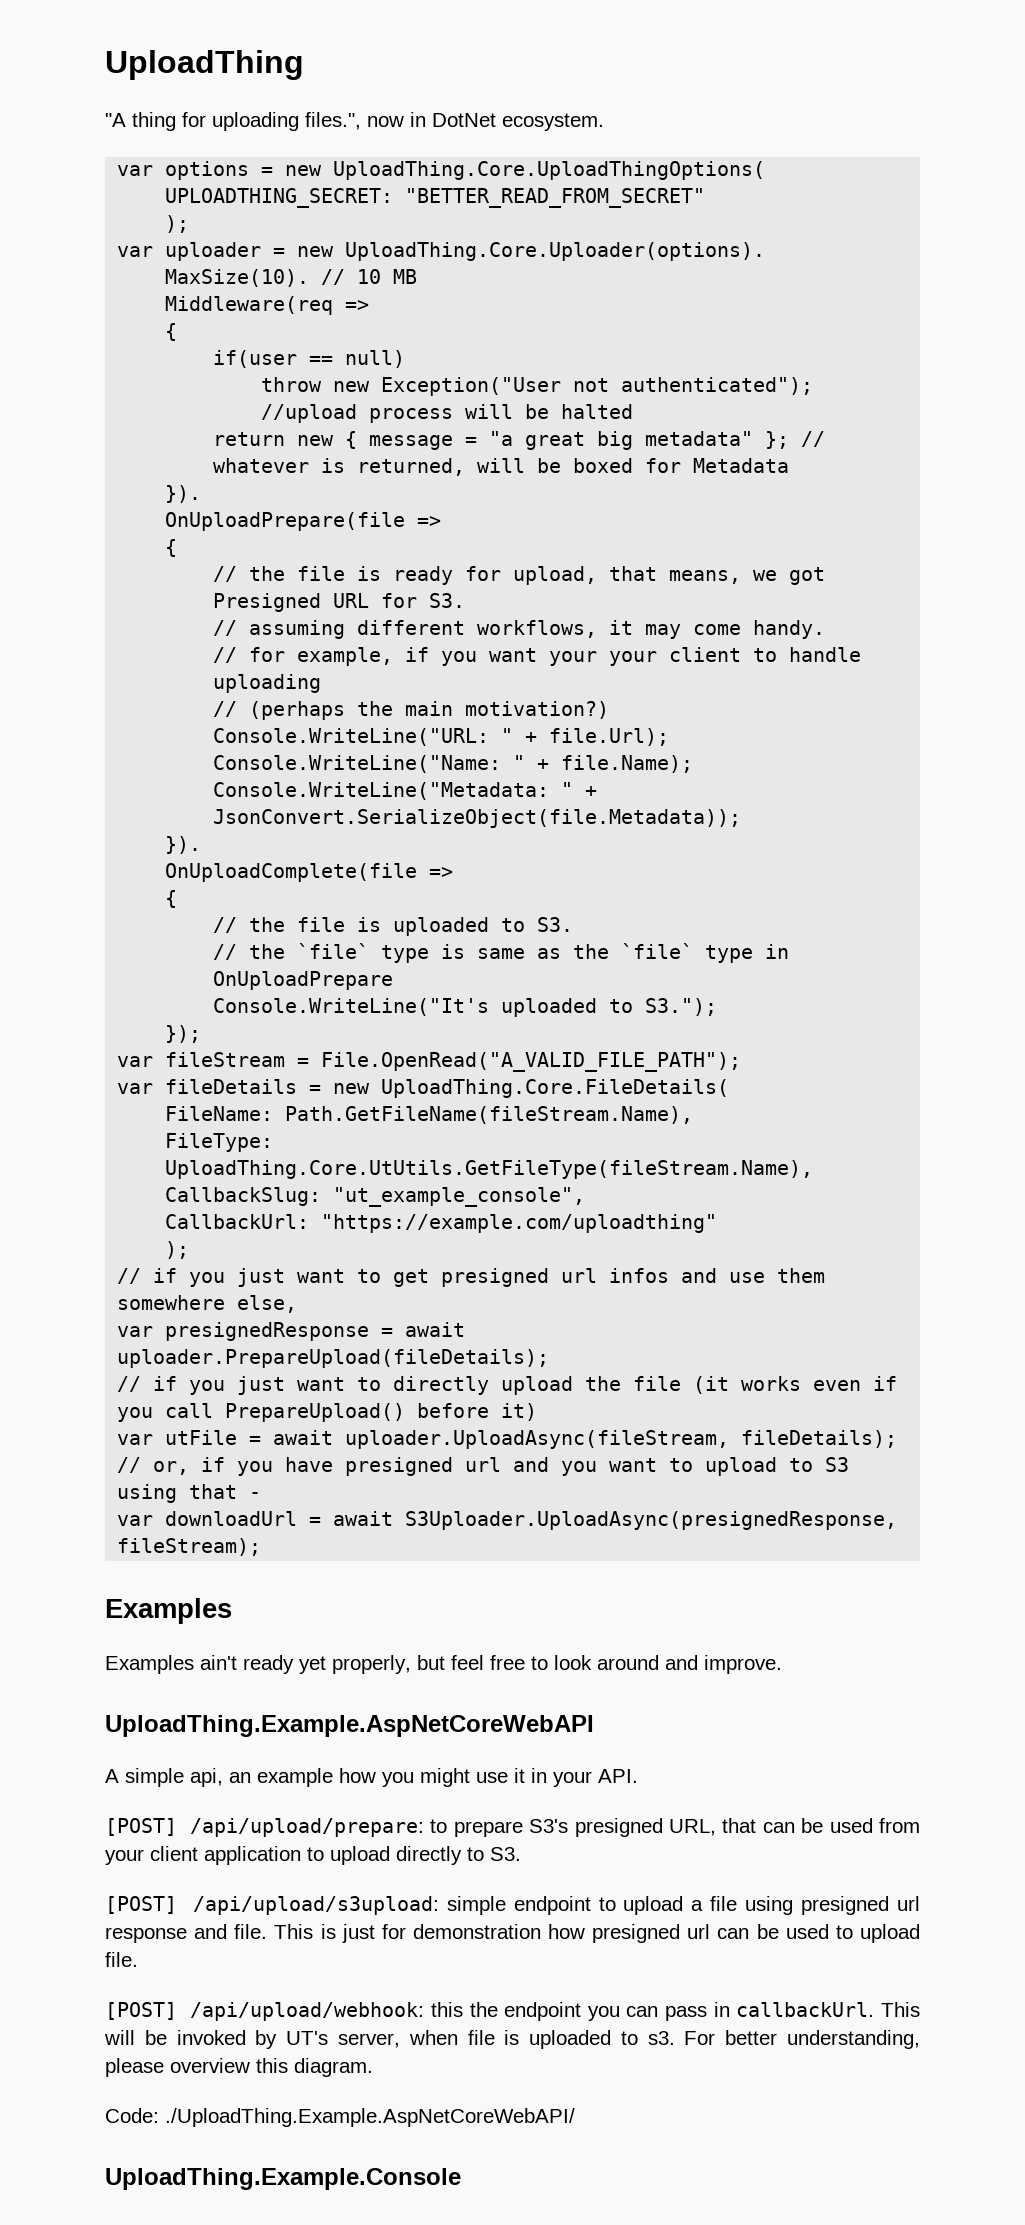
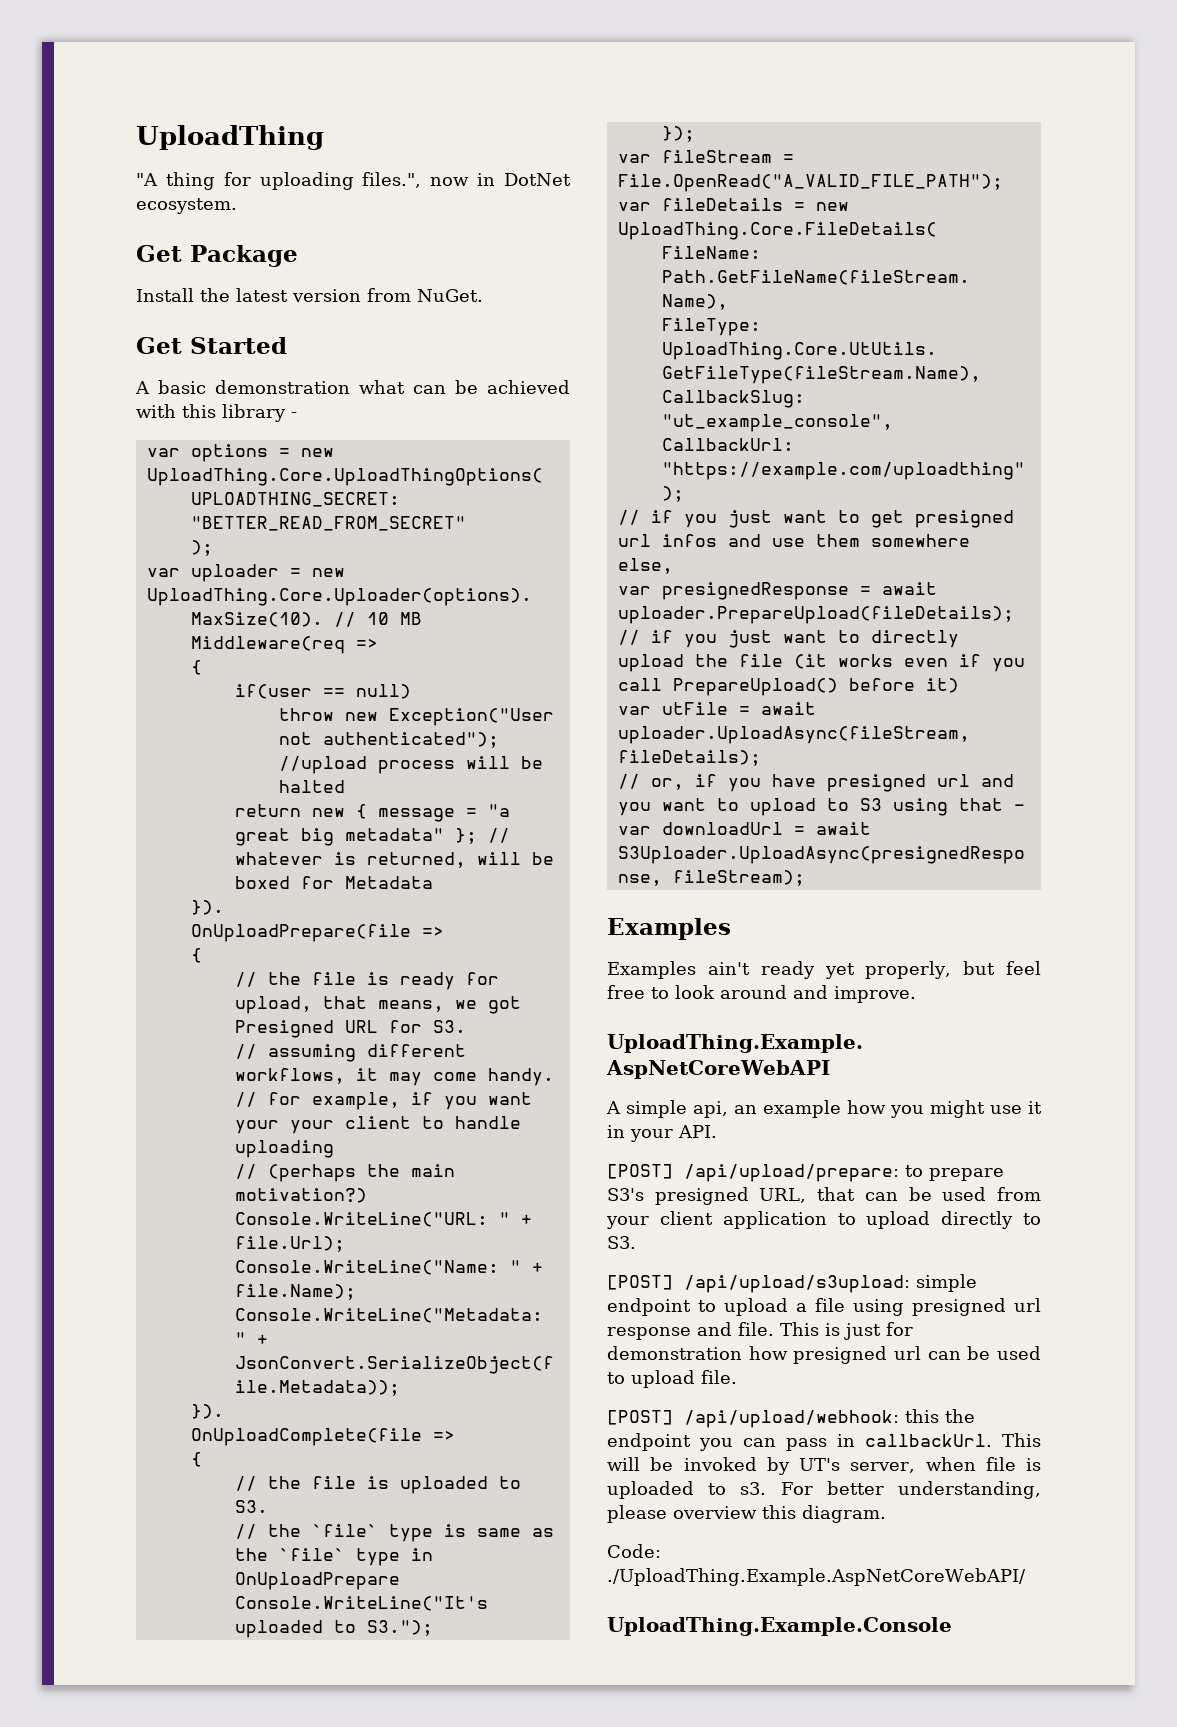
(604, 122) none -> [136,245,298,267] [136,288,483,302] [136,337,287,354] [135,380,570,394] [136,404,297,422] // Get Package // Install the latest version from NuGet. // Get Started // A basic demonstration what can be achieved with this library -

